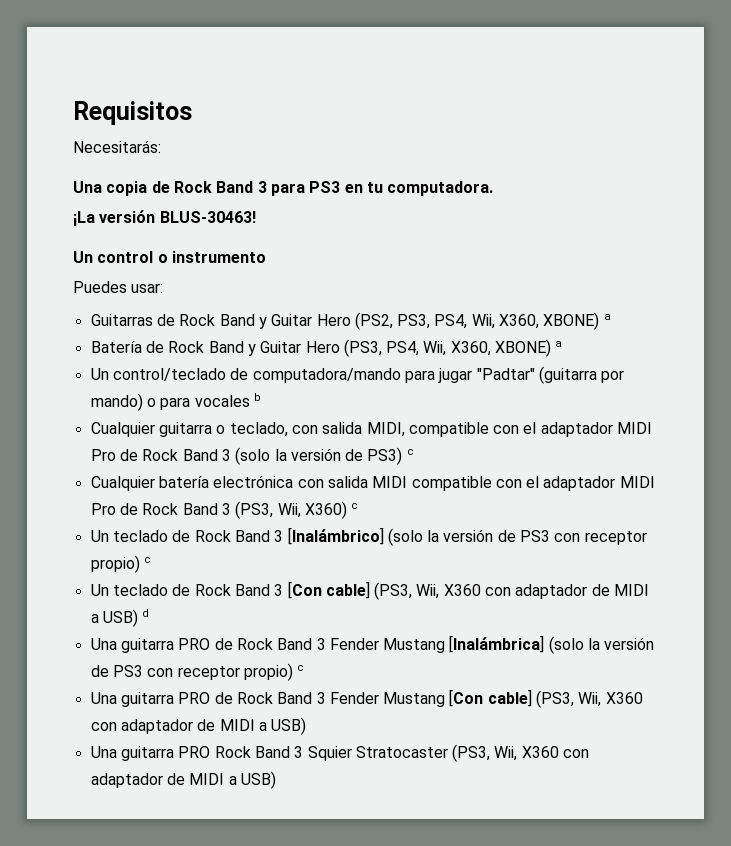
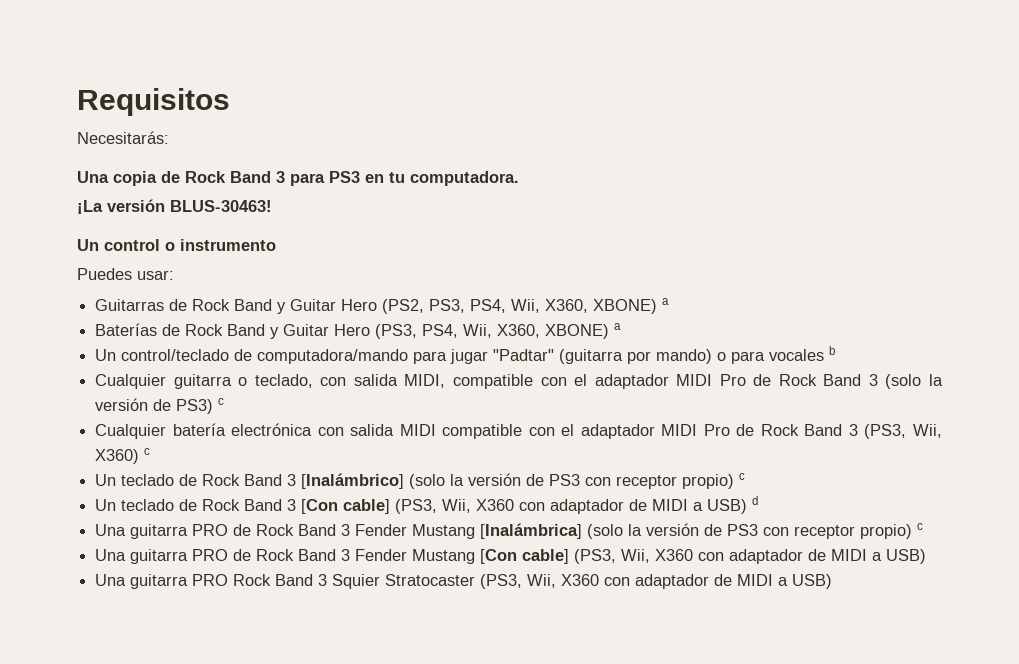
[90,341,142,353] Batería -> [95,323,158,336] Baterías

